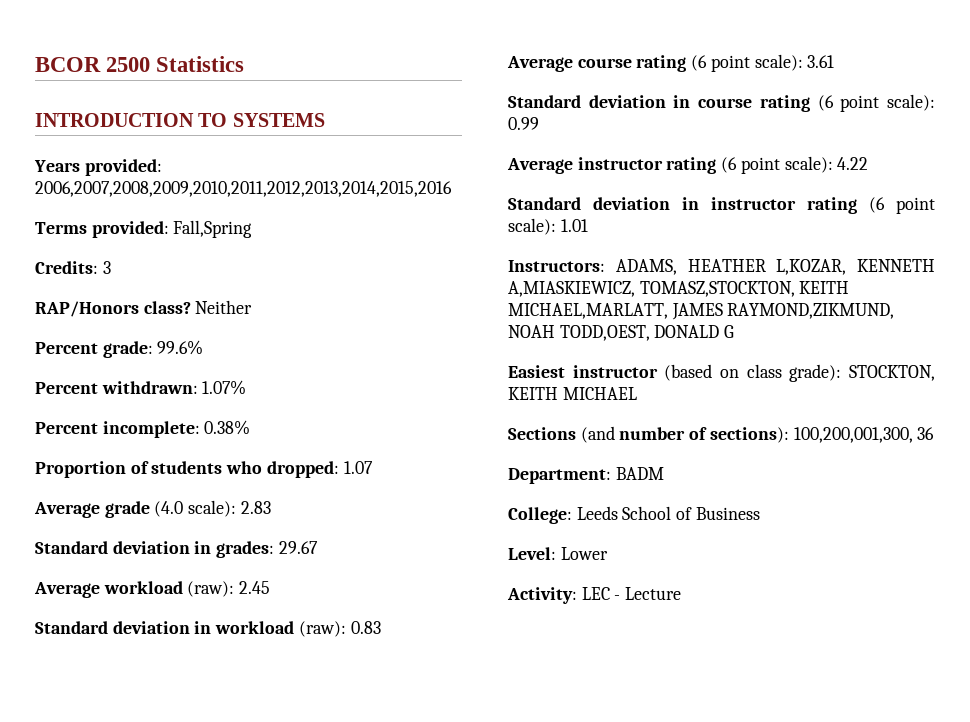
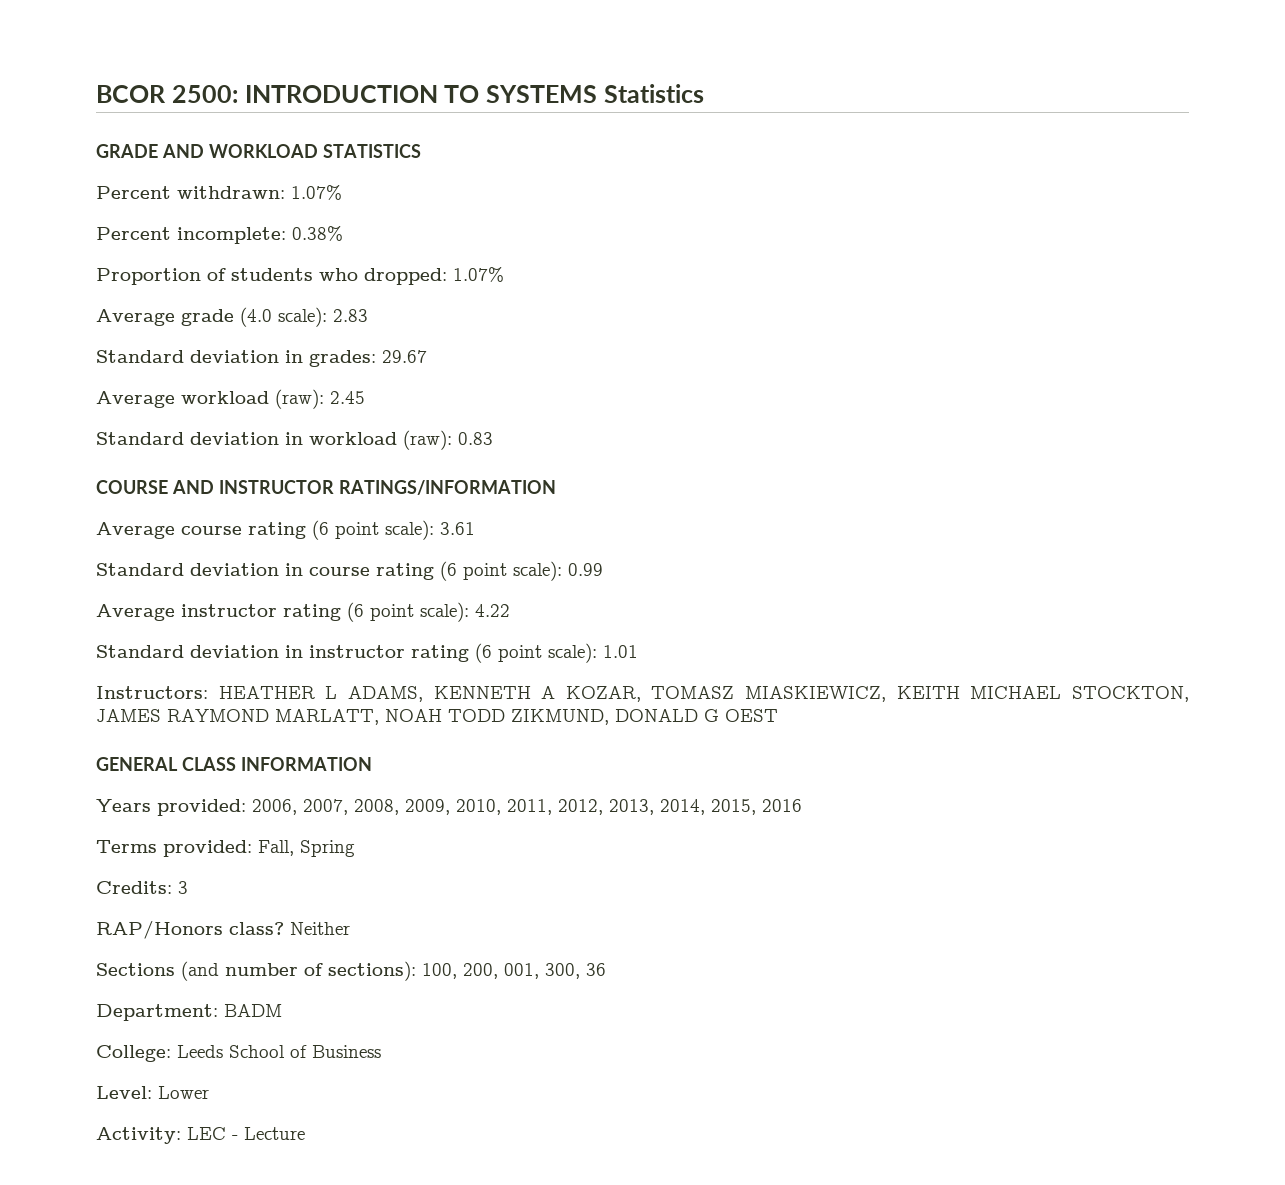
[106,56,245,72] 2500 Statistics // -> [171,85,238,103] 2500:
[34,159,162,176] [35,181,452,197] [35,220,253,238] [35,261,111,274] [35,300,253,317] [35,340,204,358] // Years provided: 2006,2007,2008,2009,2010,2011,2012,2013,2014,2015,2016 // Terms provided: Fall,Spring // Credits: 3 // RAP/Honors class? Neither // Percent grade: 99.6% -> [603,84,704,103] [96,144,421,158] Statistics // GRADE AND WORKLOAD STATISTICS
[343,461,373,474] 1.07 -> [453,267,504,282] 1.07%
(381, 627) none -> [96,480,556,495] // COURSE AND INSTRUCTOR RATINGS/INFORMATION
[615,259,935,275] [508,281,850,297] [508,303,895,320] [508,325,735,341] [508,364,935,382] [508,387,637,400] ADAMS, HEATHER L,KOZAR, KENNETH A,MIASKIEWICZ, TOMASZ,STOCKTON, KEITH MICHAEL,MARLATT, JAMES RAYMOND,ZIKMUND, NOAH TODD,OEST, DONALD G // Easiest instructor (based on class grade): STOCKTON, KEITH MICHAEL -> [218,686,1189,702] [96,709,778,725] [96,757,372,771] [96,799,802,816] [96,840,355,857] [96,881,188,894] [96,920,350,939] HEATHER L ADAMS, KENNETH A KOZAR, TOMASZ MIASKIEWICZ, KEITH MICHAEL STOCKTON, JAMES RAYMOND MARLATT, NOAH TODD ZIKMUND, DONALD G OEST // GENERAL CLASS INFORMATION // Years provided: 2006, 2007, 2008, 2009, 2010, 2011, 2012, 2013, 2014, 2015, 2016 // Terms provided: Fall, Spring // Credits: 3 // RAP/Honors class? Neither
[793,427,913,443] 100,200,001,300, -> [422,963,580,979] 100, 200, 001, 300,

